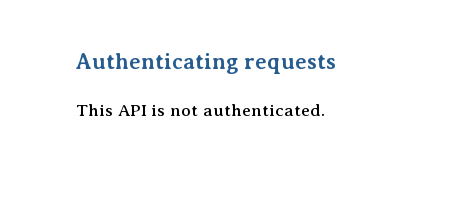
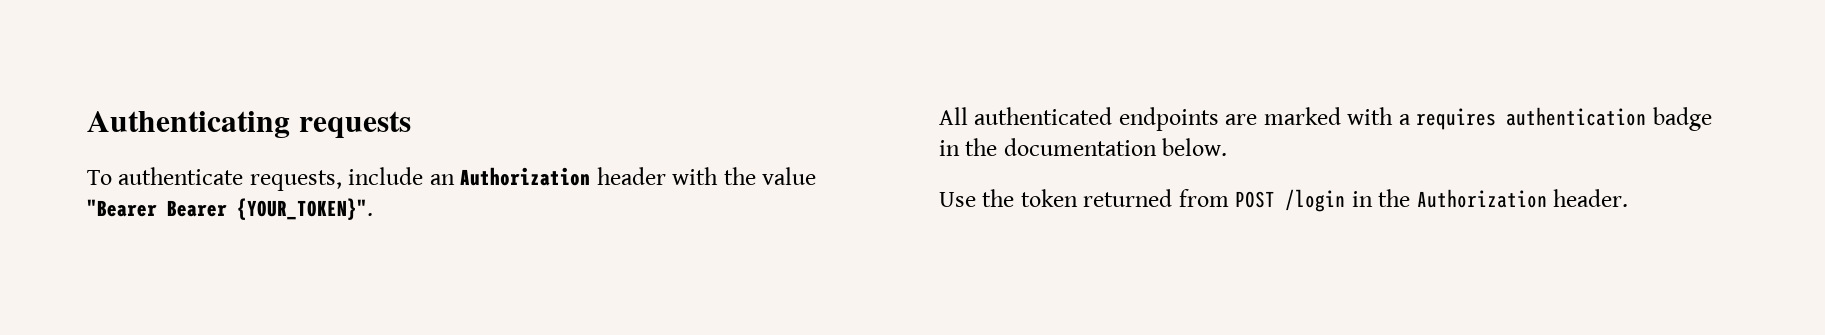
[76,104,325,116] This API is not authenticated. -> [87,167,817,191] [87,198,373,220] [939,107,1712,131] [939,138,1228,156] [939,189,1629,212] To authenticate requests, include an Authorization header with the value "Bearer Bearer {YOUR_TOKEN}". // All authenticated endpoints are marked with a requires authentication badge in the documentation below. // Use the token returned from POST /login in the Authorization header.

